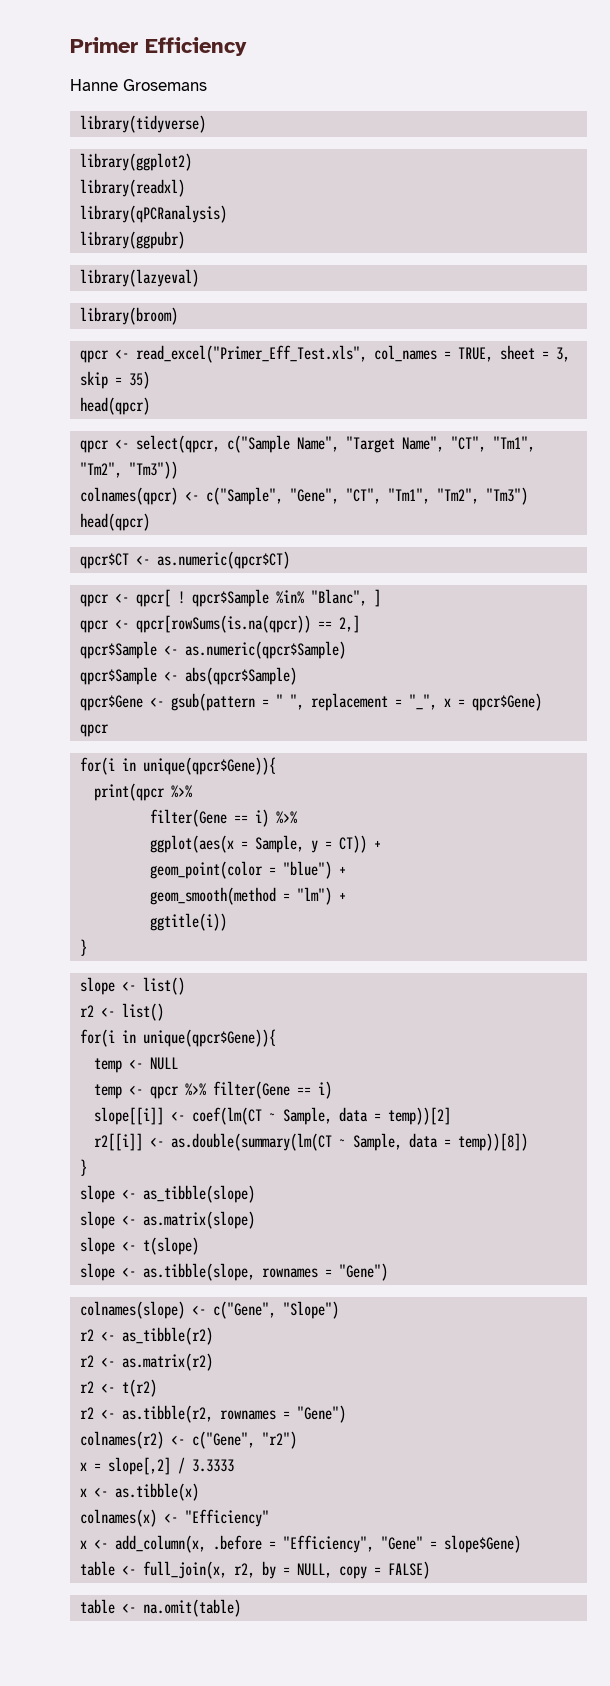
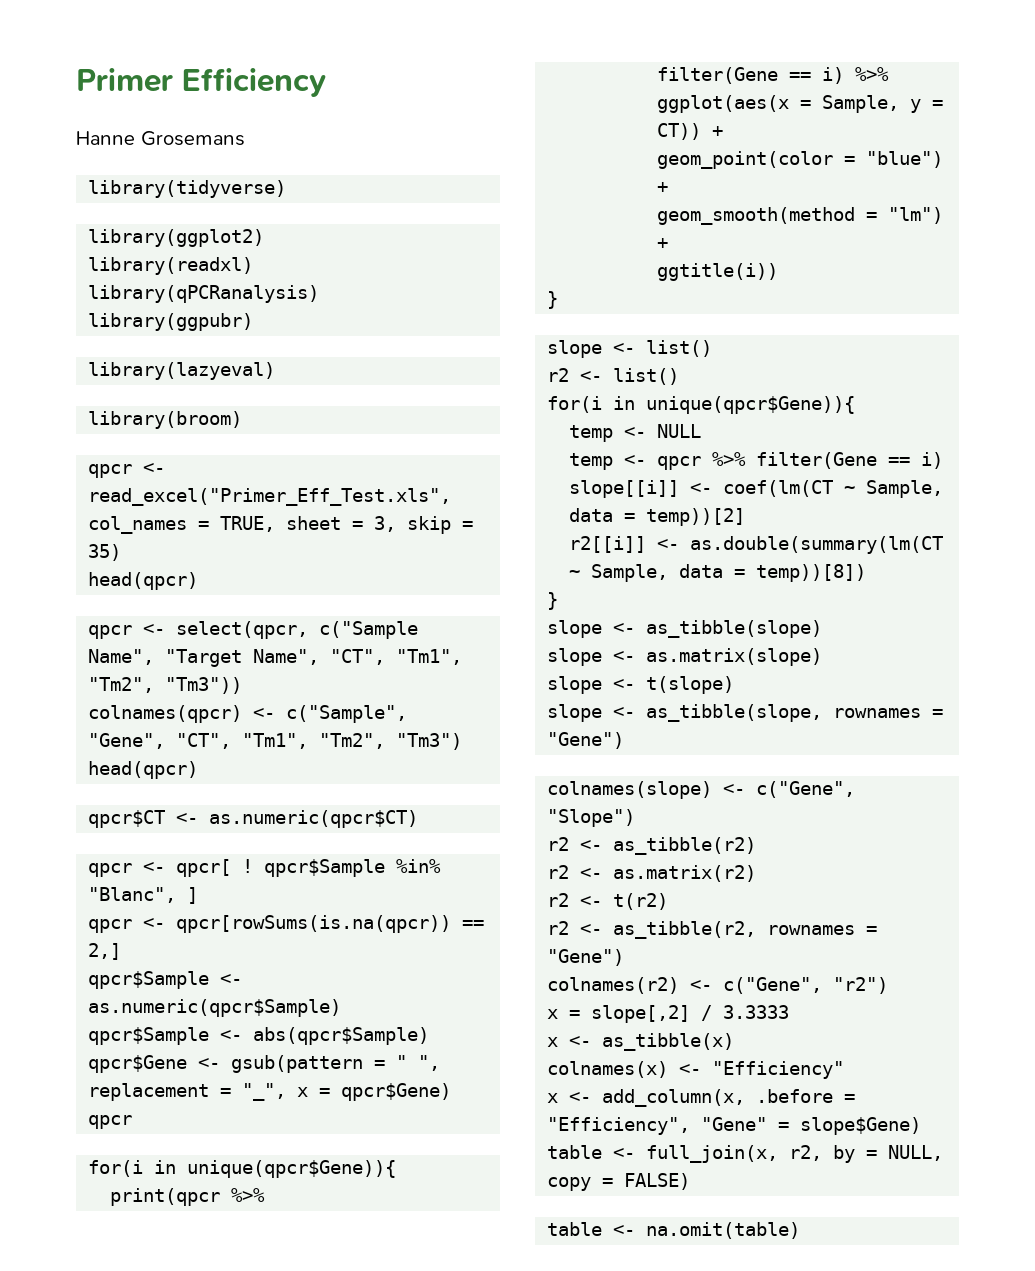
[143,1263,256,1281] as.tibble(slope, -> [646,704,823,722] as_tibble(slope,
[122,1405,214,1423] as.tibble(r2, -> [613,921,757,939] as_tibble(r2,
[115,1483,200,1501] as.tibble(x) -> [602,1033,735,1051] as_tibble(x)

